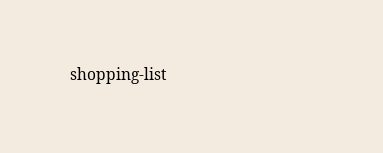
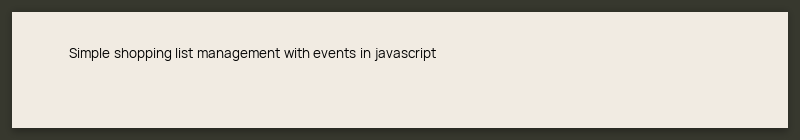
[70,67,167,84] shopping-list -> [69,48,436,61] Simple shopping list management with events in javascript

